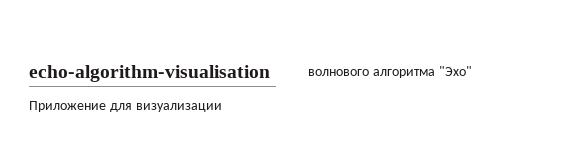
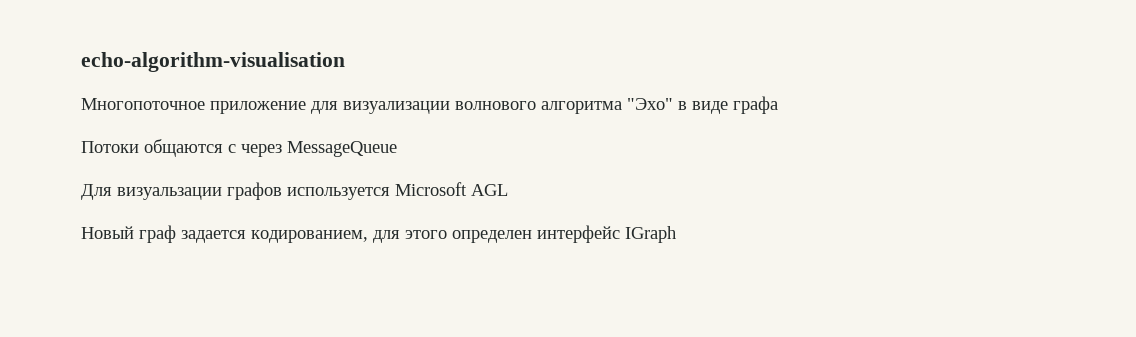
[29,101,106,112] Приложение -> [81,98,306,114] Многопоточное приложение
(472, 71) none -> [678,96,778,114] [81,139,397,157] [81,182,508,200] [81,225,676,243] в виде графа // Потоки общаются с через MessageQueue // Для визуальзации графов используется Microsoft AGL // Новый граф задается кодированием, для этого определен интерфейс IGraph

